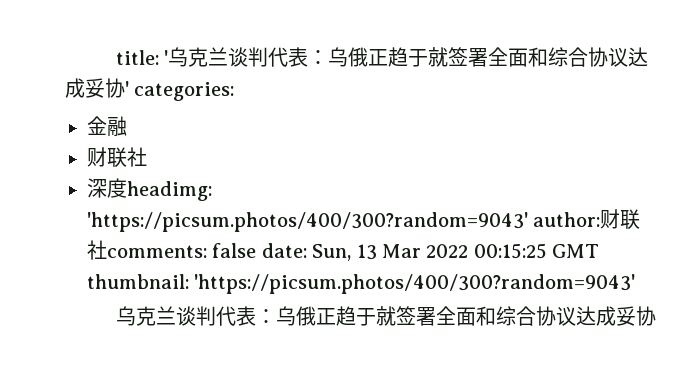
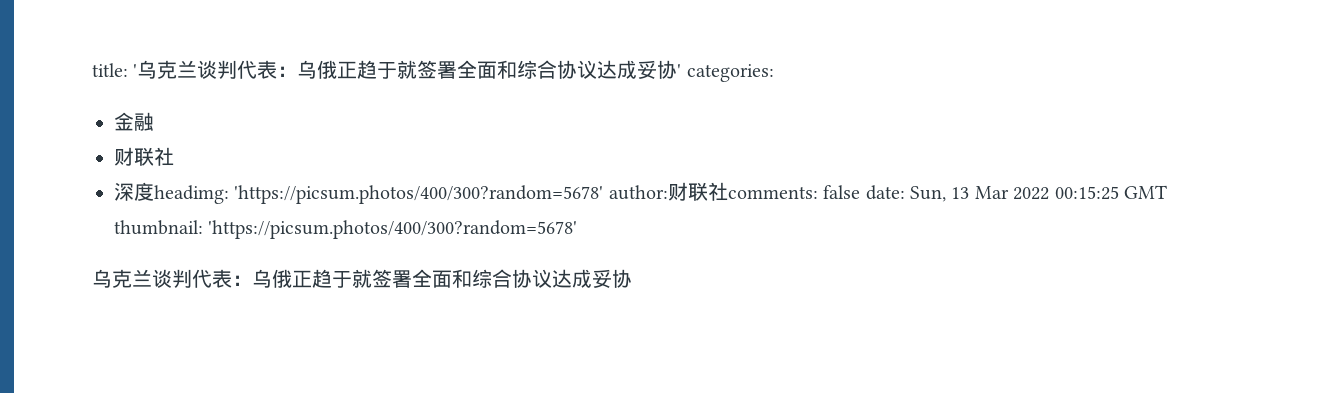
[87,212,528,232] 'https://picsum.photos/400/300?random=9043' -> [234,185,604,204] 'https://picsum.photos/400/300?random=5678'
[194,274,636,294] 'https://picsum.photos/400/300?random=9043' -> [208,220,578,239] 'https://picsum.photos/400/300?random=5678'

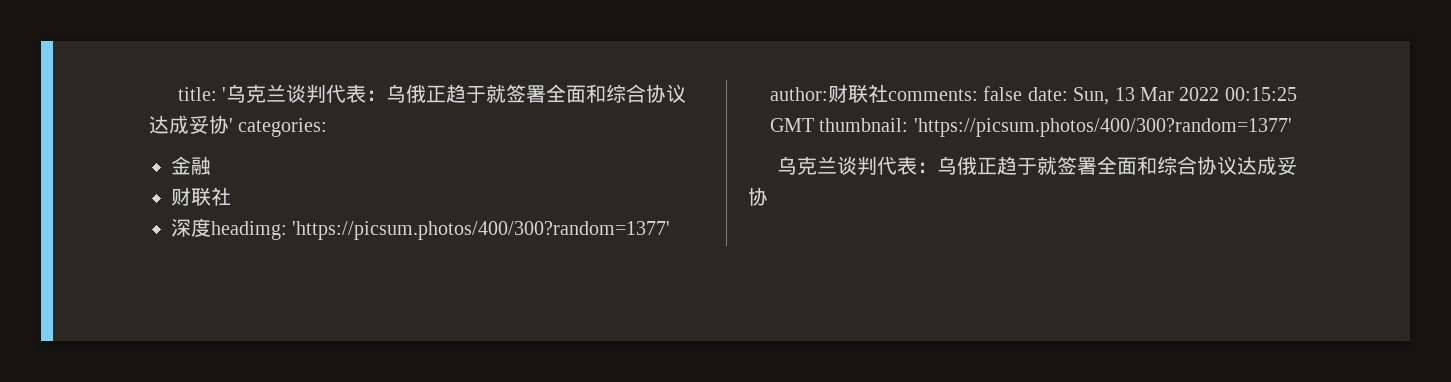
[234,185,604,204] 'https://picsum.photos/400/300?random=5678' -> [292,221,671,240] 'https://picsum.photos/400/300?random=1377'
[208,220,578,239] 'https://picsum.photos/400/300?random=5678' -> [913,118,1292,137] 'https://picsum.photos/400/300?random=1377'

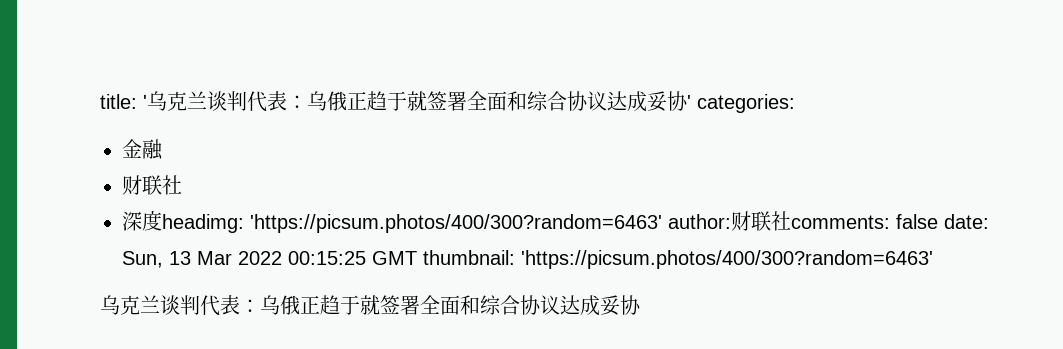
[292,221,671,240] 'https://picsum.photos/400/300?random=1377' -> [250,214,662,233] 'https://picsum.photos/400/300?random=6463'
[913,118,1292,137] 'https://picsum.photos/400/300?random=1377' -> [521,250,933,269] 'https://picsum.photos/400/300?random=6463'

